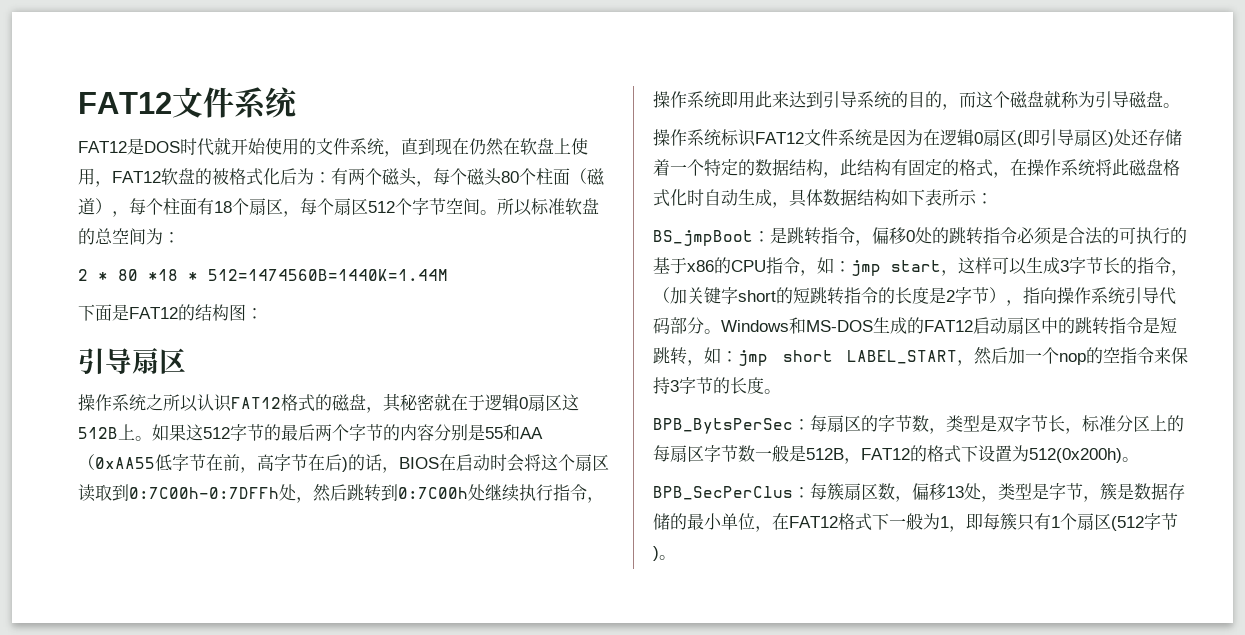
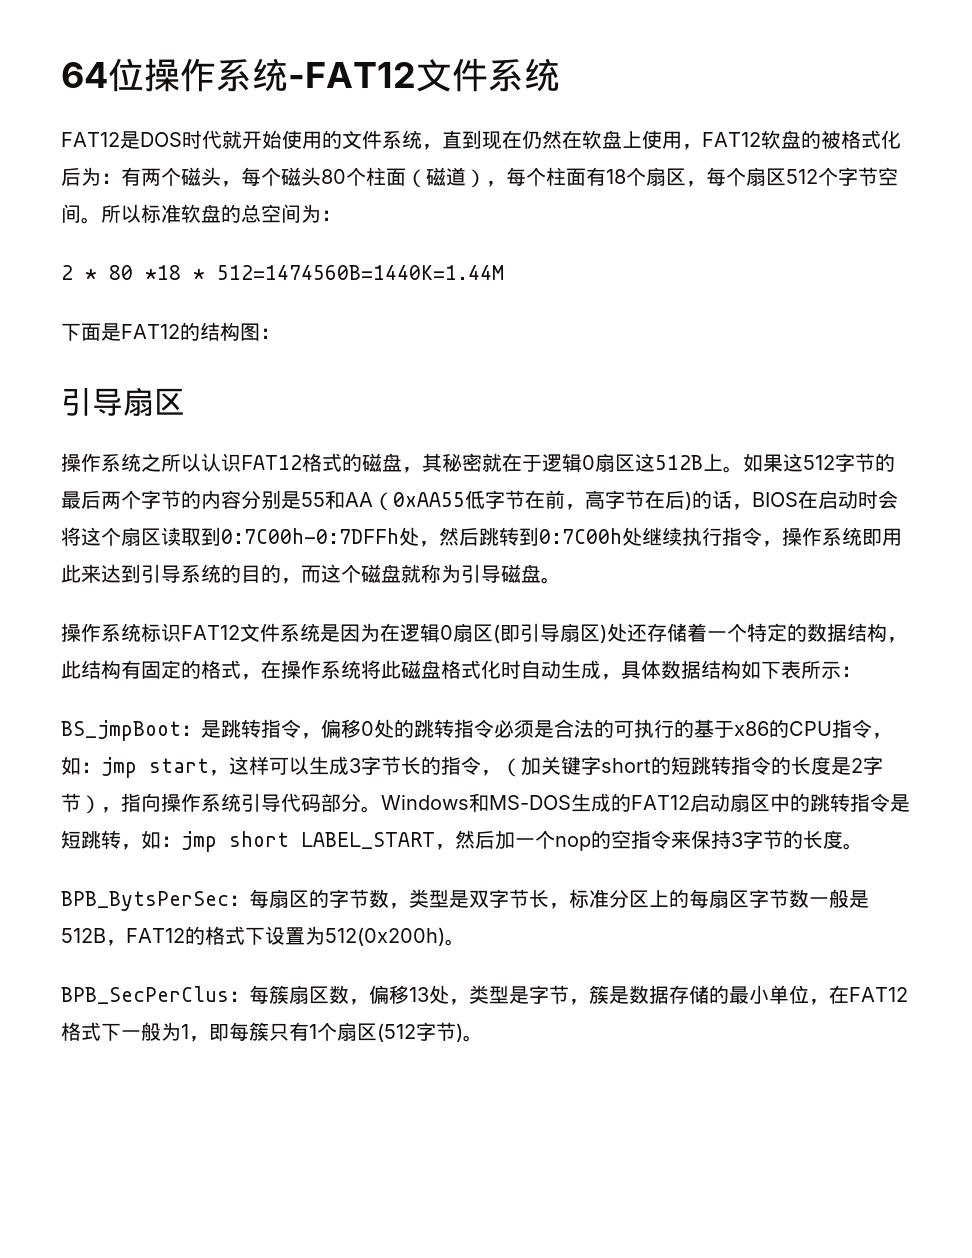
[78,92,172,114] FAT12 -> [61,58,416,92] 64位操作系统-FAT12

